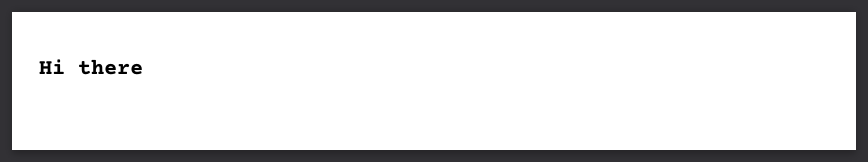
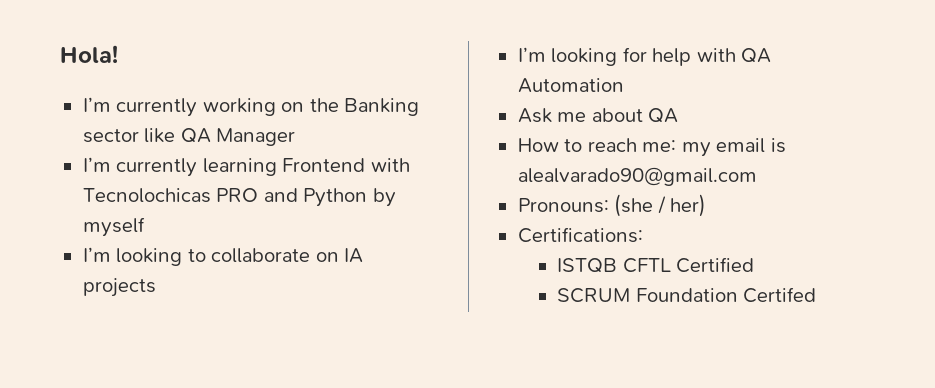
[39,59,143,75] Hi there -> [60,45,118,63] [82,97,420,117] [82,128,296,146] [82,157,410,177] [82,188,396,207] [82,217,145,237] [82,247,364,266] [82,278,156,297] [517,47,772,66] [517,78,624,93] [517,108,679,123] [517,138,786,157] [517,167,757,186] [517,194,707,217] [517,227,643,243] [557,257,755,273] [557,287,817,303] Hola! // I’m currently working on the Banking sector like QA Manager // I’m currently learning Frontend with Tecnolochicas PRO and Python by myself // I’m looking to collaborate on IA projects // I’m looking for help with QA Automation // Ask me about QA // How to reach me: my email is alealvarado90@gmail.com // Pronouns: (she / her) // Certifications: // ISTQB CFTL Certified // SCRUM Foundation Certifed

